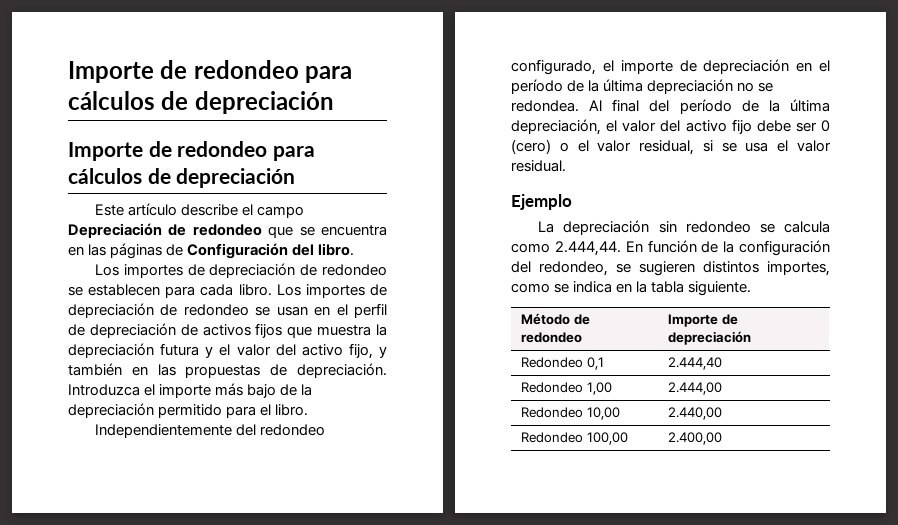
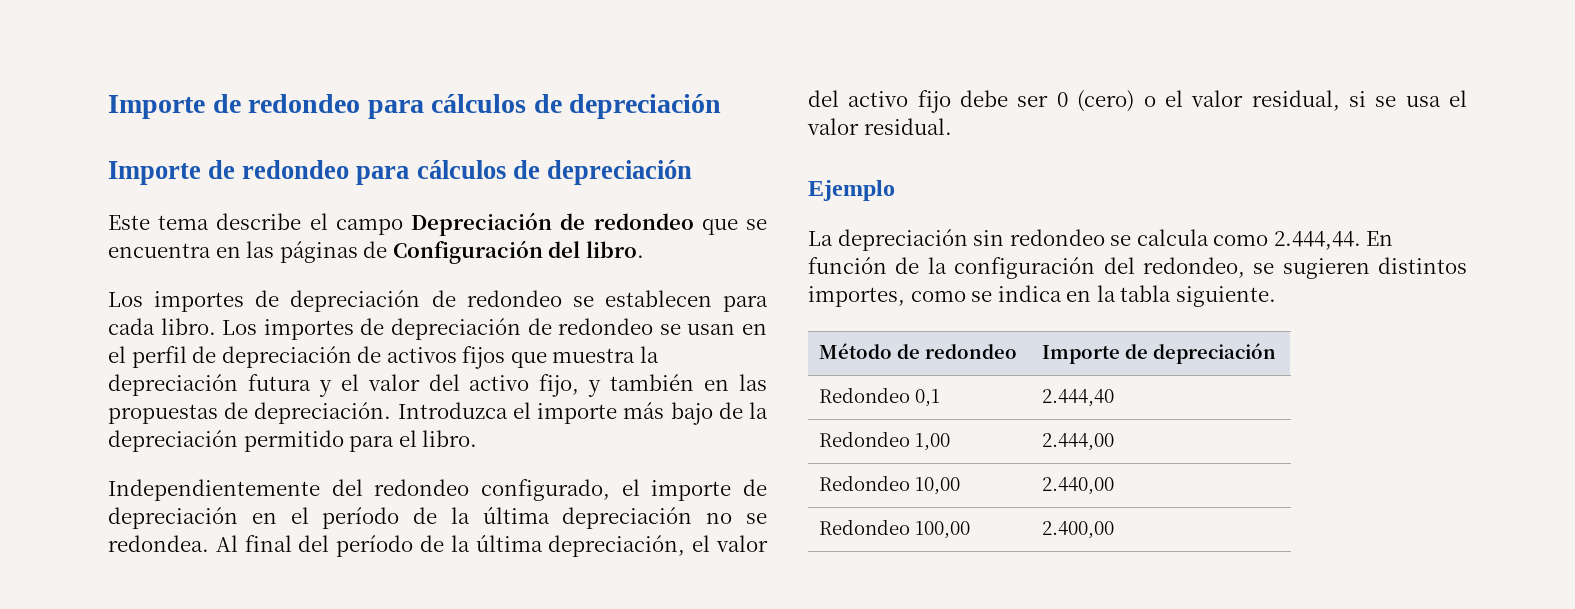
[128,203,178,216] artículo -> [158,215,210,230] tema

